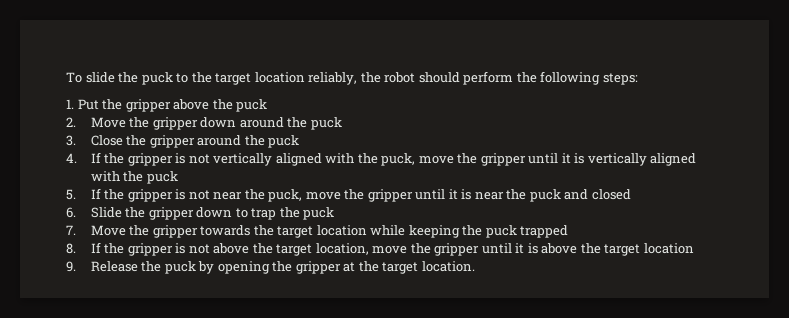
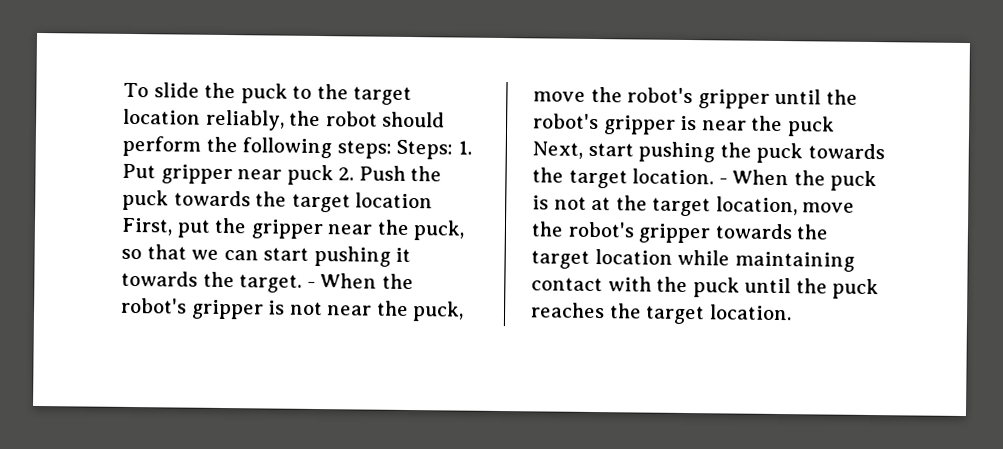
(638, 79) // -> [396,139,454,160] Steps:
[102,99,268,112] [66,117,342,130] [66,135,300,148] [66,152,697,166] [90,171,178,184] [66,188,125,200] the gripper above the puck // 2. Move the gripper down around the puck // 3. Close the gripper around the puck // 4. If the gripper is not vertically aligned with the puck, move the gripper until it is vertically aligned with the puck // 5. If the -> [160,164,443,186] [122,189,434,213] [121,217,466,241] [121,244,412,267] [121,270,414,293] [121,297,187,314] gripper near puck 2. Push the puck towards the target location First, put the gripper near the puck, so that we can start pushing it towards the target. - When the robot's
[367,189,458,202] gripper until it -> [627,87,858,109] [533,113,676,135] robot's gripper until the robot's gripper
[564,189,631,200] [66,207,335,220] [66,225,150,236] and closed // 6. Slide the gripper down to trap the puck // 7. Move the -> [532,141,885,164] [532,167,878,192] [532,195,856,217] [531,221,635,238] Next, start pushing the puck towards the target location. - When the puck is not at the target location, move the robot's
[408,225,569,238] [66,242,694,256] [66,261,356,274] keeping the puck trapped // 8. If the gripper is not above the target location, move the gripper until it is above the target location // 9. Release the puck by opening the gripper at -> [734,251,855,272] [531,276,880,300] [530,302,605,319] maintaining contact with the puck until the puck reaches

